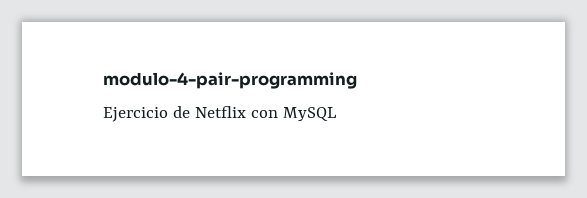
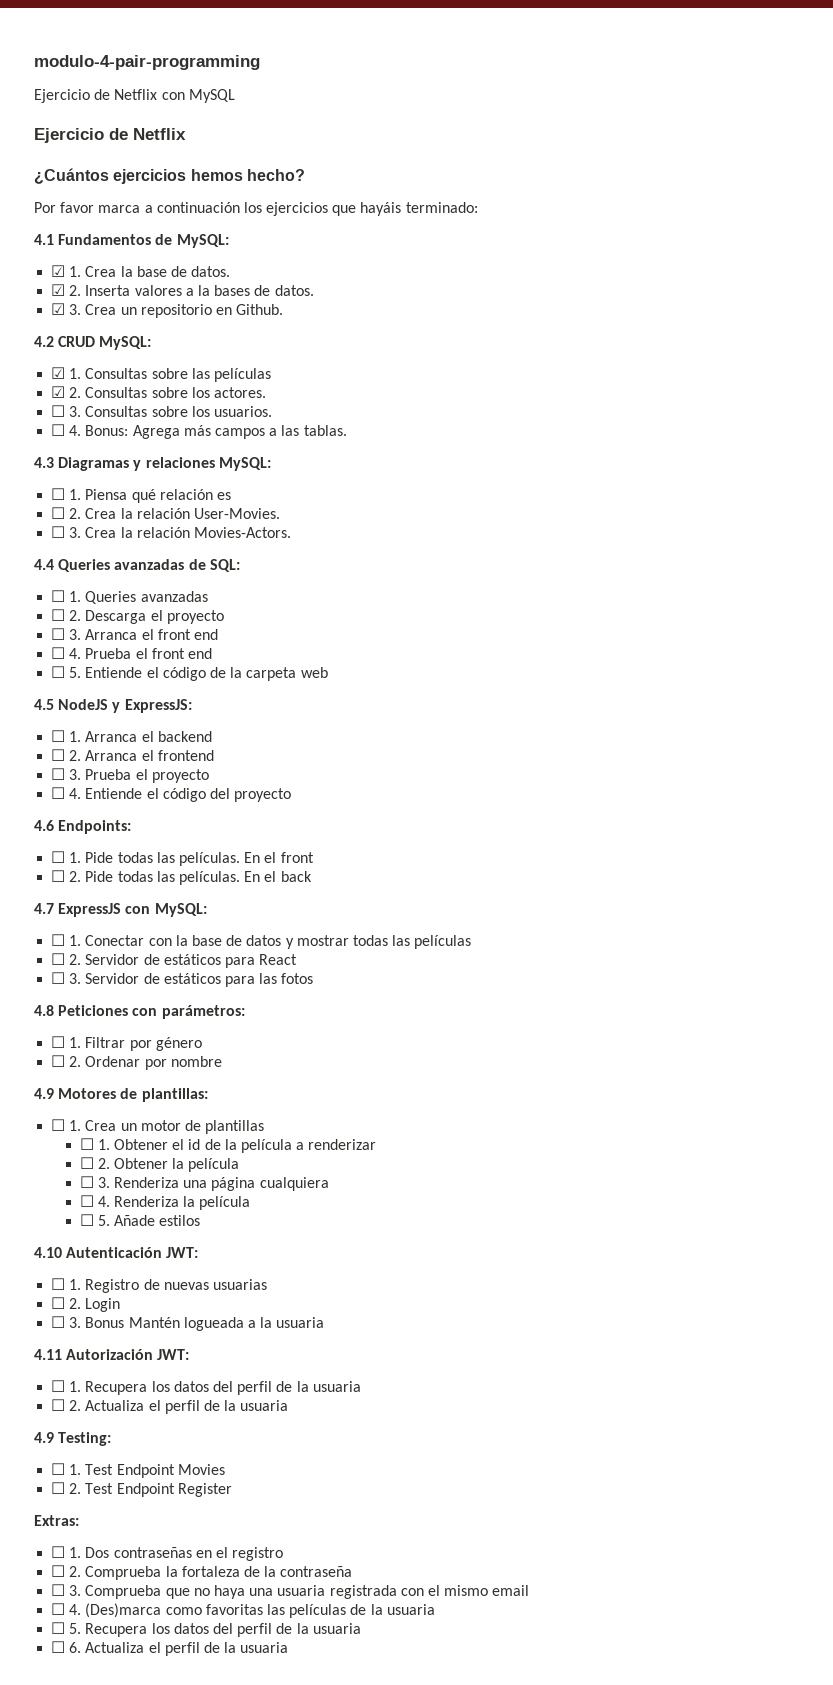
(337, 114) none -> [34,128,186,143] [34,168,305,184] [34,202,478,216] [34,234,229,248] [51,265,231,277] [51,284,314,296] [51,303,284,318] [34,336,152,350] [51,367,271,382] [51,386,266,398] [51,405,272,417] [51,424,347,439] [34,457,271,471] [51,488,231,503] [51,507,280,519] [51,526,291,538] [34,559,240,572] [51,590,208,604] [51,609,224,624] [51,628,218,640] [51,647,212,659] [51,666,328,681] [34,699,192,713] [51,730,212,742] [51,749,214,761] [51,768,209,783] [51,787,292,802] [34,820,132,834] [51,851,314,866] [51,870,312,885] [34,903,207,917] [51,934,472,949] [51,953,298,968] [51,972,314,987] [34,1005,245,1019] [51,1036,202,1051] [51,1055,222,1070] [34,1088,208,1102] [51,1119,265,1134] [79,1138,377,1153] [79,1157,240,1172] [79,1176,329,1191] [79,1195,251,1210] [79,1214,201,1226] [34,1247,199,1258] [51,1278,267,1293] [51,1297,121,1312] [51,1316,325,1331] [34,1349,190,1360] [51,1380,361,1395] [51,1399,289,1414] [34,1432,112,1446] [51,1463,225,1478] [51,1482,232,1497] [34,1515,79,1526] [51,1546,284,1561] [51,1565,353,1580] [51,1584,530,1599] [51,1603,435,1618] [51,1622,361,1637] [51,1641,289,1656] // Ejercicio de Netflix // ¿Cuántos ejercicios hemos hecho? // Por favor marca a continuación los ejercicios que hayáis terminado: // 4.1 Fundamentos de MySQL: // ☑ 1. Crea la base de datos. // ☑ 2. Inserta valores a la bases de datos. // ☑ 3. Crea un repositorio en Github. // 4.2 CRUD MySQL: // ☑ 1. Consultas sobre las películas // ☑ 2. Consultas sobre los actores. // ☐ 3. Consultas sobre los usuarios. // ☐ 4. Bonus: Agrega más campos a las tablas. // 4.3 Diagramas y relaciones MySQL: // ☐ 1. Piensa qué relación es // ☐ 2. Crea la relación User-Movies. // ☐ 3. Crea la relación Movies-Actors. // 4.4 Queries avanzadas de SQL: // ☐ 1. Queries avanzadas // ☐ 2. Descarga el proyecto // ☐ 3. Arranca el front end // ☐ 4. Prueba el front end // ☐ 5. Entiende el código de la carpeta web // 4.5 NodeJS y ExpressJS: // ☐ 1. Arranca el backend // ☐ 2. Arranca el frontend // ☐ 3. Prueba el proyecto // ☐ 4. Entiende el código del proyecto // 4.6 Endpoints: // ☐ 1. Pide todas las películas. En el front // ☐ 2. Pide todas las películas. En el back // 4.7 ExpressJS con MySQL: // ☐ 1. Conectar con la base de datos y mostrar todas las películas // ☐ 2. Servidor de estáticos para React // ☐ 3. Servidor de estáticos para las fotos // 4.8 Peticiones con parámetros: // ☐ 1. Filtrar por género // ☐ 2. Ordenar por nombre // 4.9 Motores de plantillas: // ☐ 1. Crea un motor de plantillas // ☐ 1. Obtener el id de la película a renderizar // ☐ 2. Obtener la película // ☐ 3. Renderiza una página cualquiera // ☐ 4. Renderiza la película // ☐ 5. Añade estilos // 4.10 Autenticación JWT: // ☐ 1. Registro de nuevas usuarias // ☐ 2. Login // ☐ 3. Bonus Mantén logueada a la usuaria // 4.11 Autorización JWT: // ☐ 1. Recupera los datos del perfil de la usuaria // ☐ 2. Actualiza el perfil de la usuaria // 4.9 Testing: // ☐ 1. Test Endpoint Movies // ☐ 2. Test Endpoint Register // Extras: // ☐ 1. Dos contraseñas en el registro // ☐ 2. Comprueba la fortaleza de la contraseña // ☐ 3. Comprueba que no haya una usuaria registrada con el mismo email // ☐ 4. (Des)marca como favoritas las películas de la usuaria // ☐ 5. Recupera los datos del perfil de la usuaria // ☐ 6. Actualiza el perfil de la usuaria

